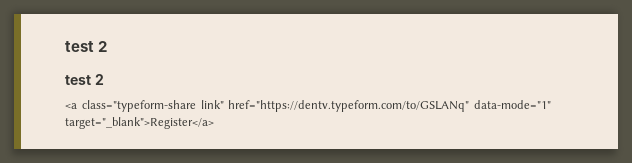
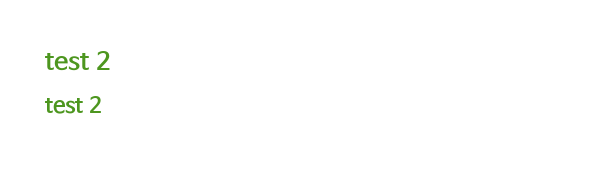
[65,100,551,112] [65,117,214,129] // <a class="typeform-share link" href="https://dentv.typeform.com/to/GSLANq" data-mode="1" target="_blank">Register</a> -> (102, 104) none

